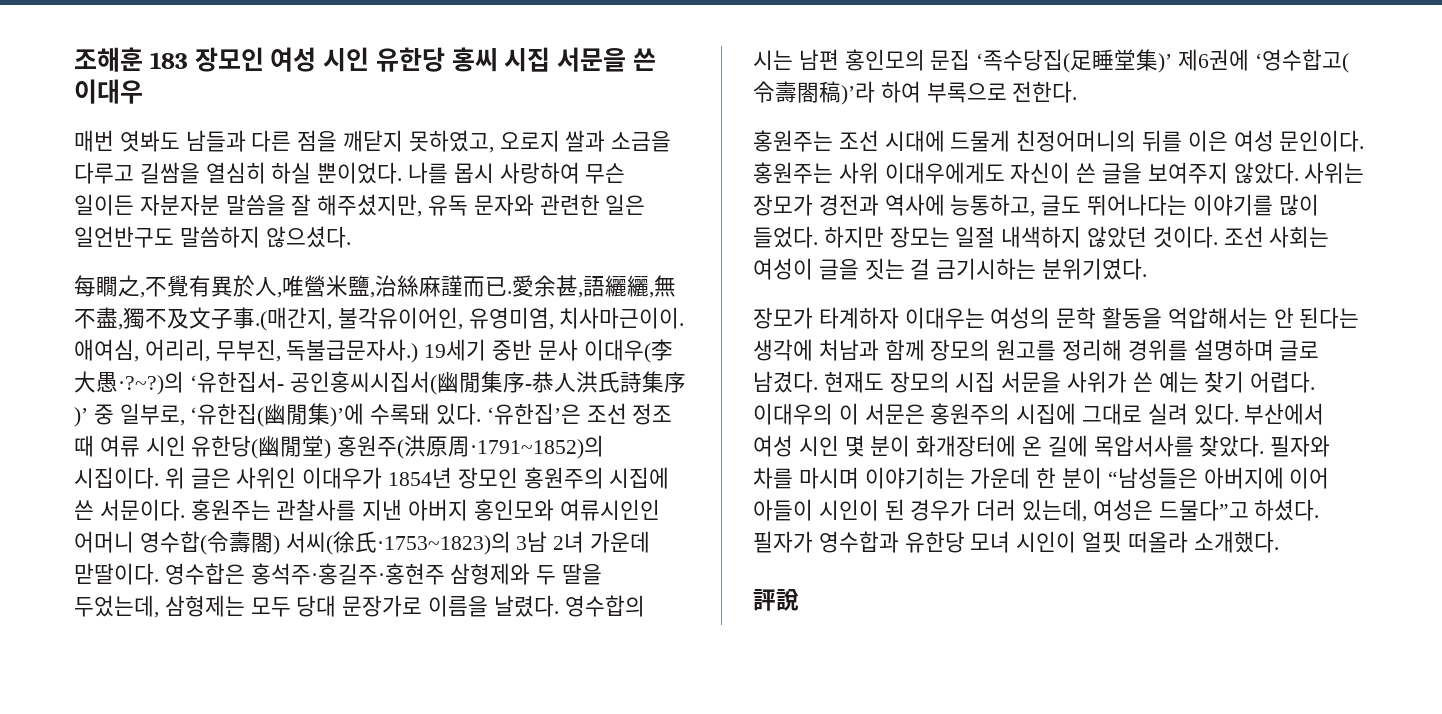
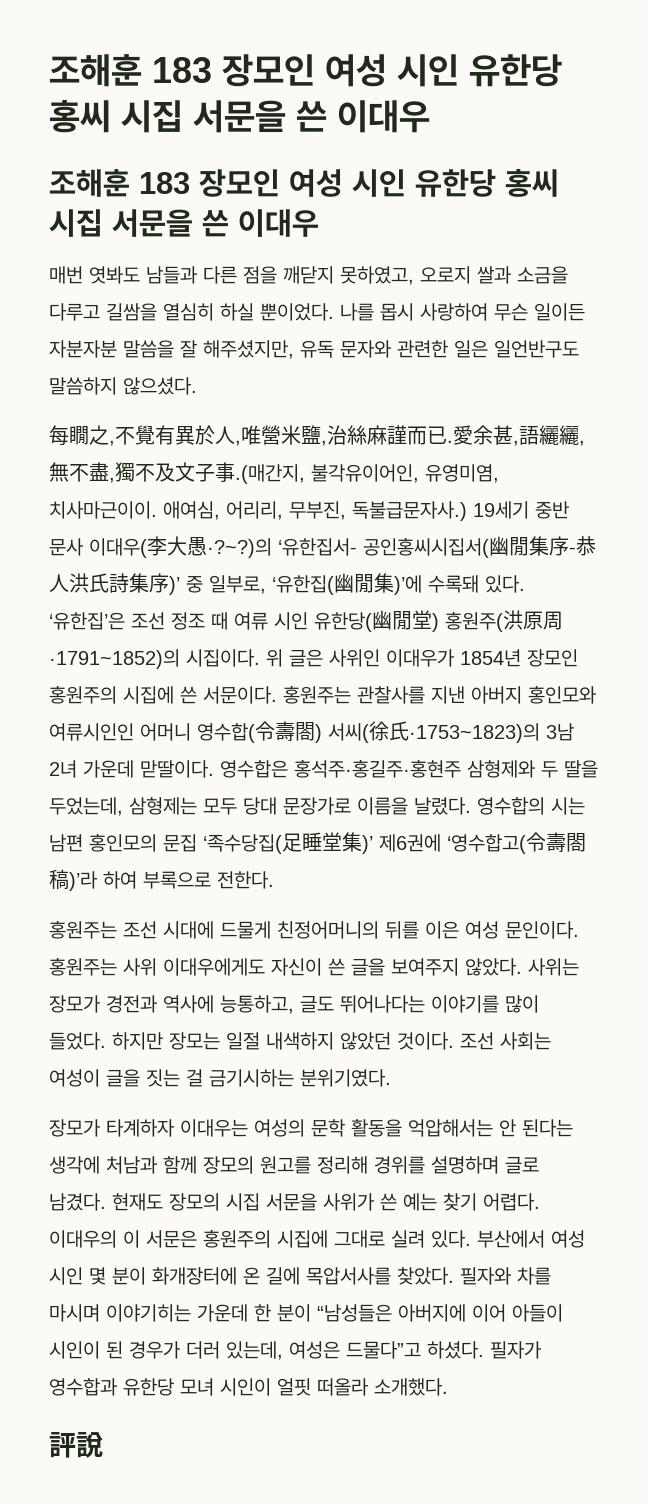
(143, 91) none -> [49,169,559,197] [49,209,319,237] // 조해훈 183 장모인 여성 시인 유한당 홍씨 시집 서문을 쓴 이대우

